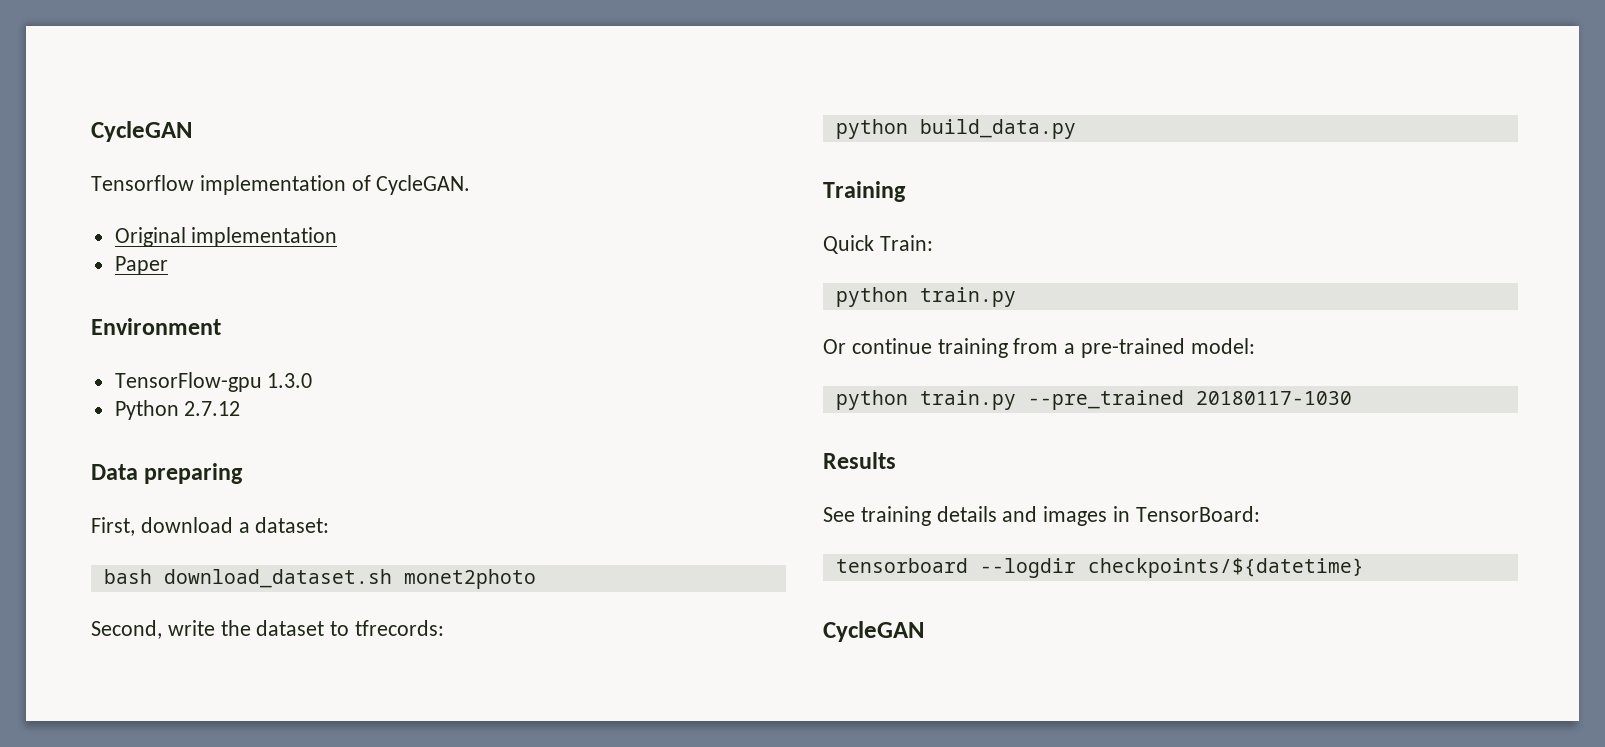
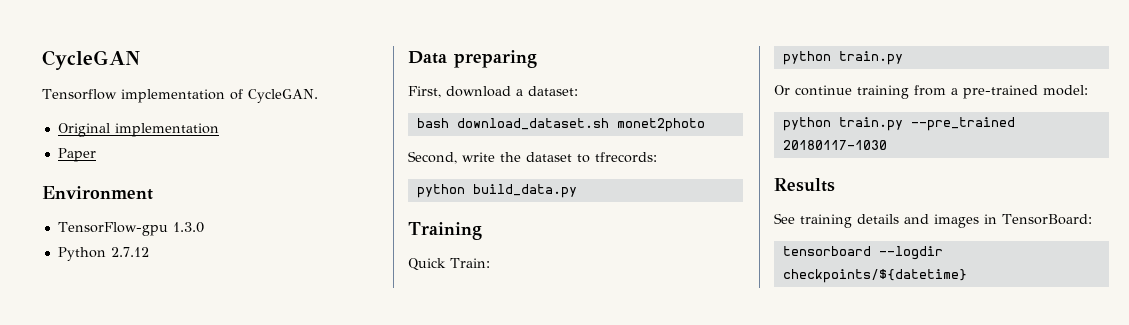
[823,621,924,642] // CycleGAN -> (967, 276) none

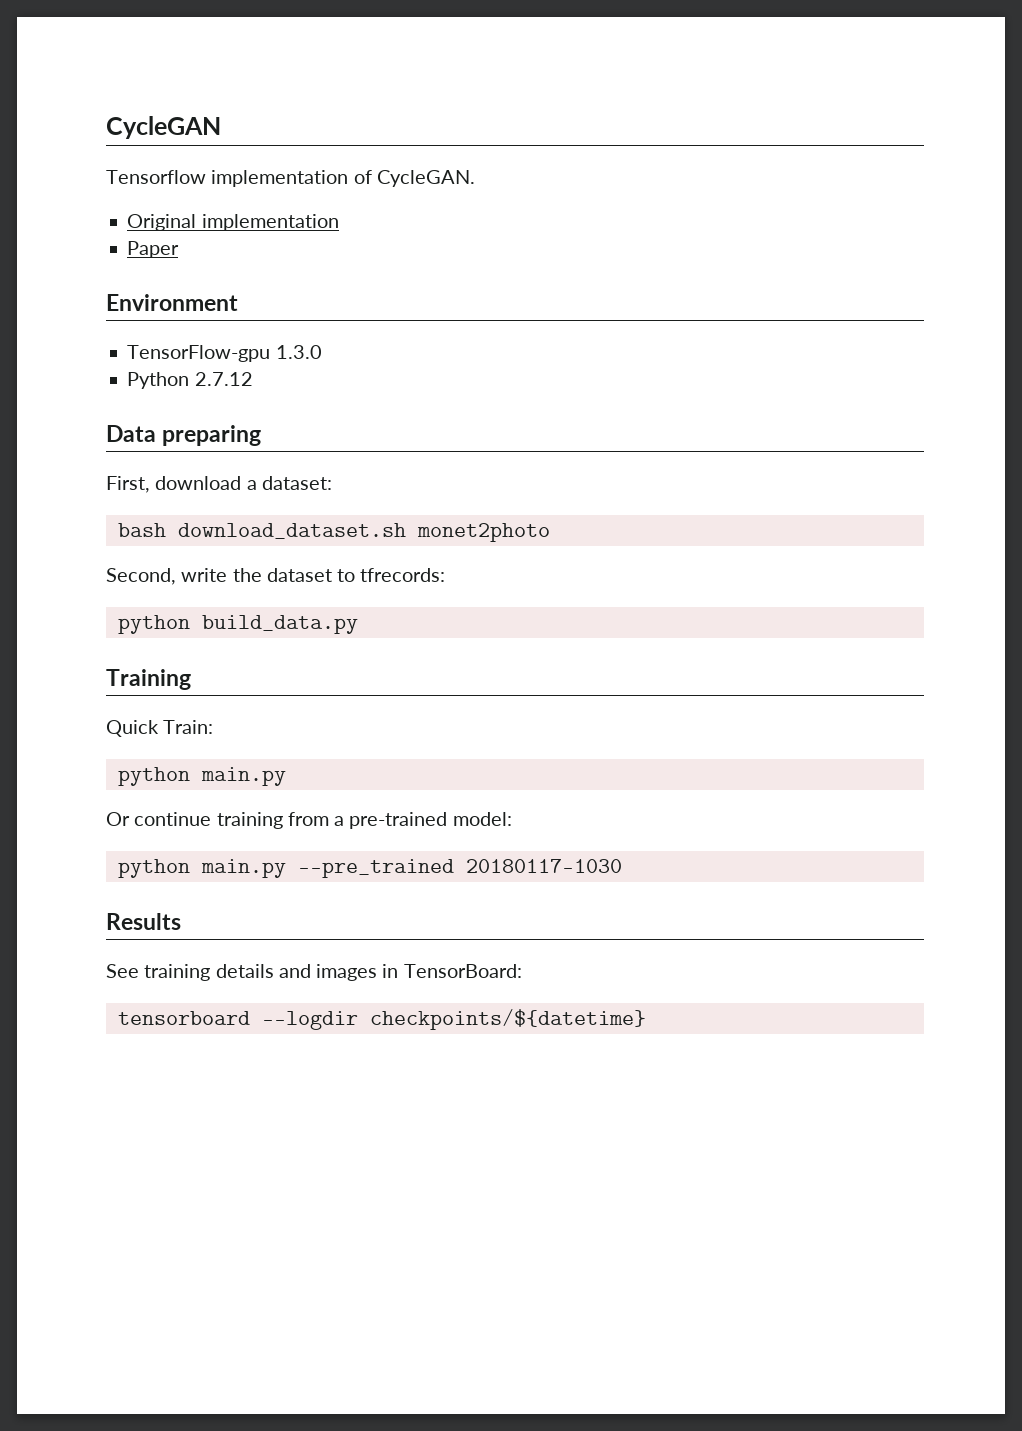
[838,51,903,65] train.py -> [200,767,286,786] main.py
[838,117,903,131] train.py -> [200,859,286,878] main.py

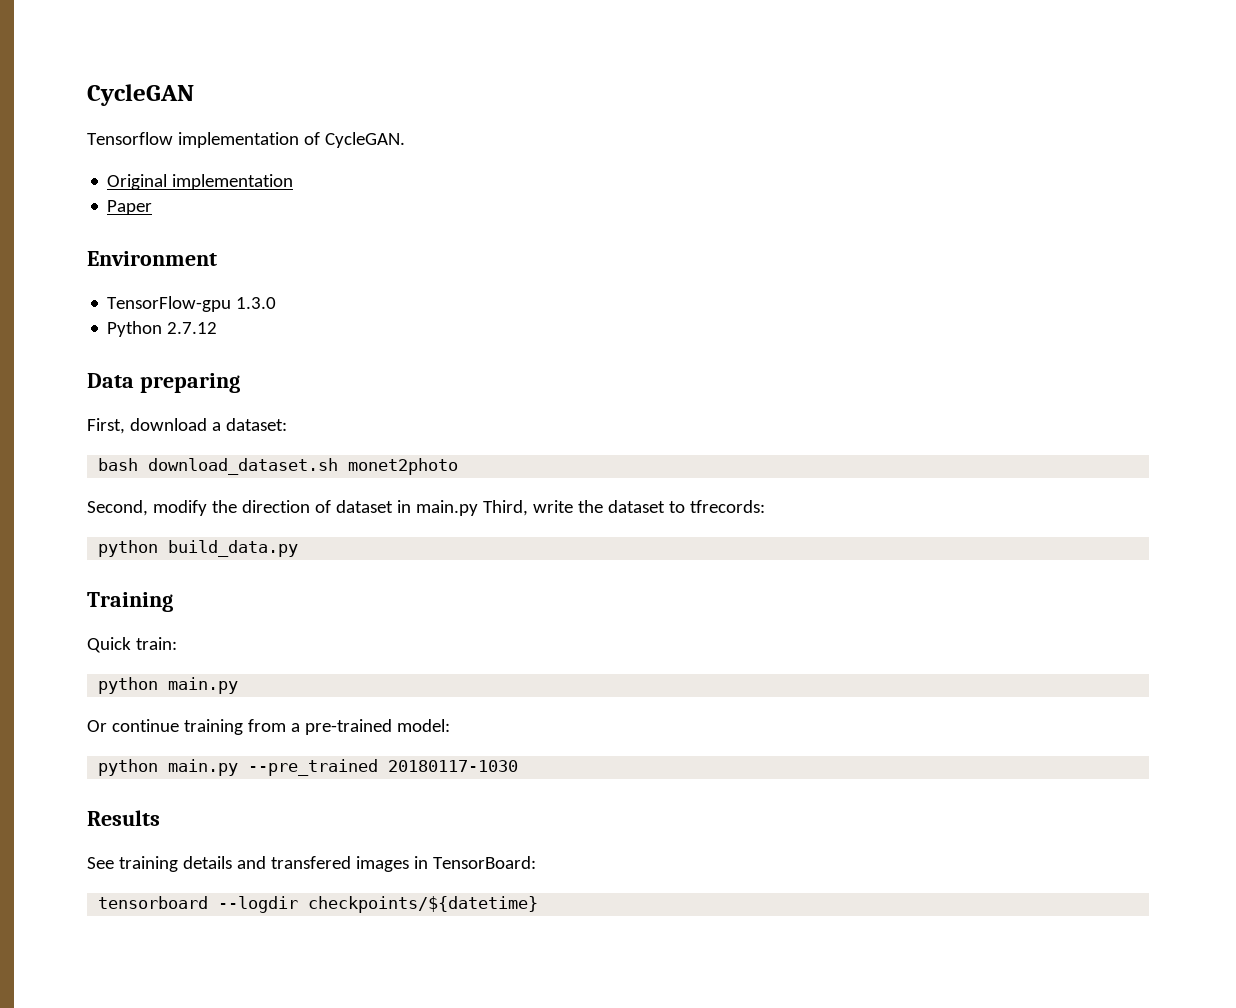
(176, 576) none -> [152,500,528,516] modify the direction of dataset in main.py Third,
[163,720,214,734] Train: -> [135,637,177,650] train:
(311, 971) none -> [270,856,351,869] transfered

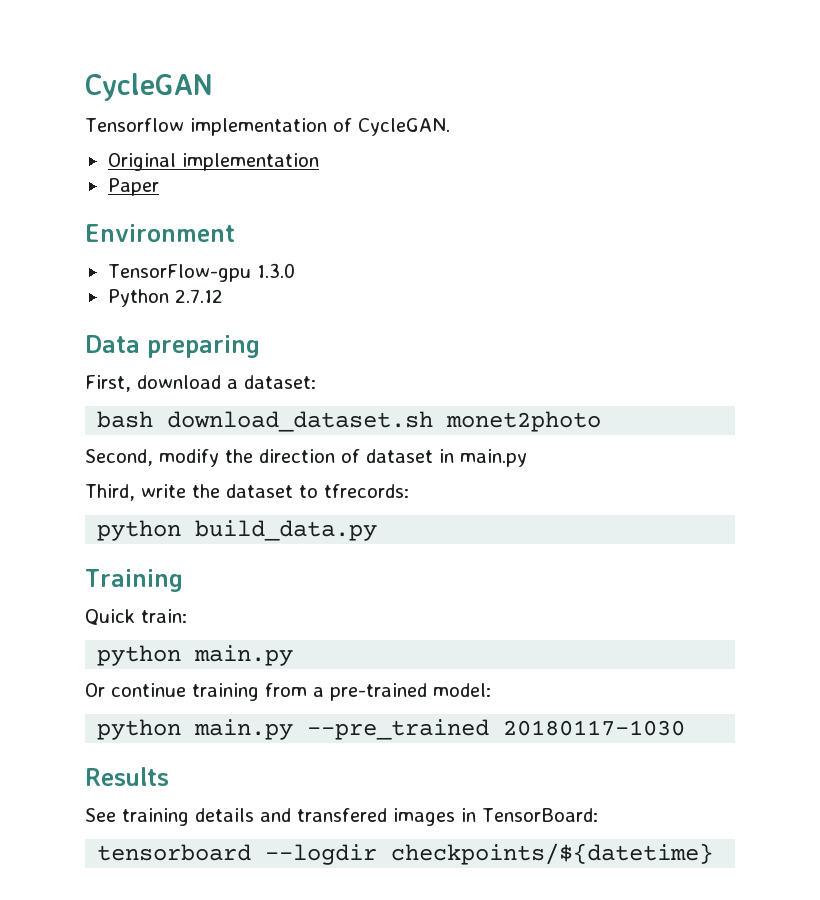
(478, 508) none -> (527, 458) //

